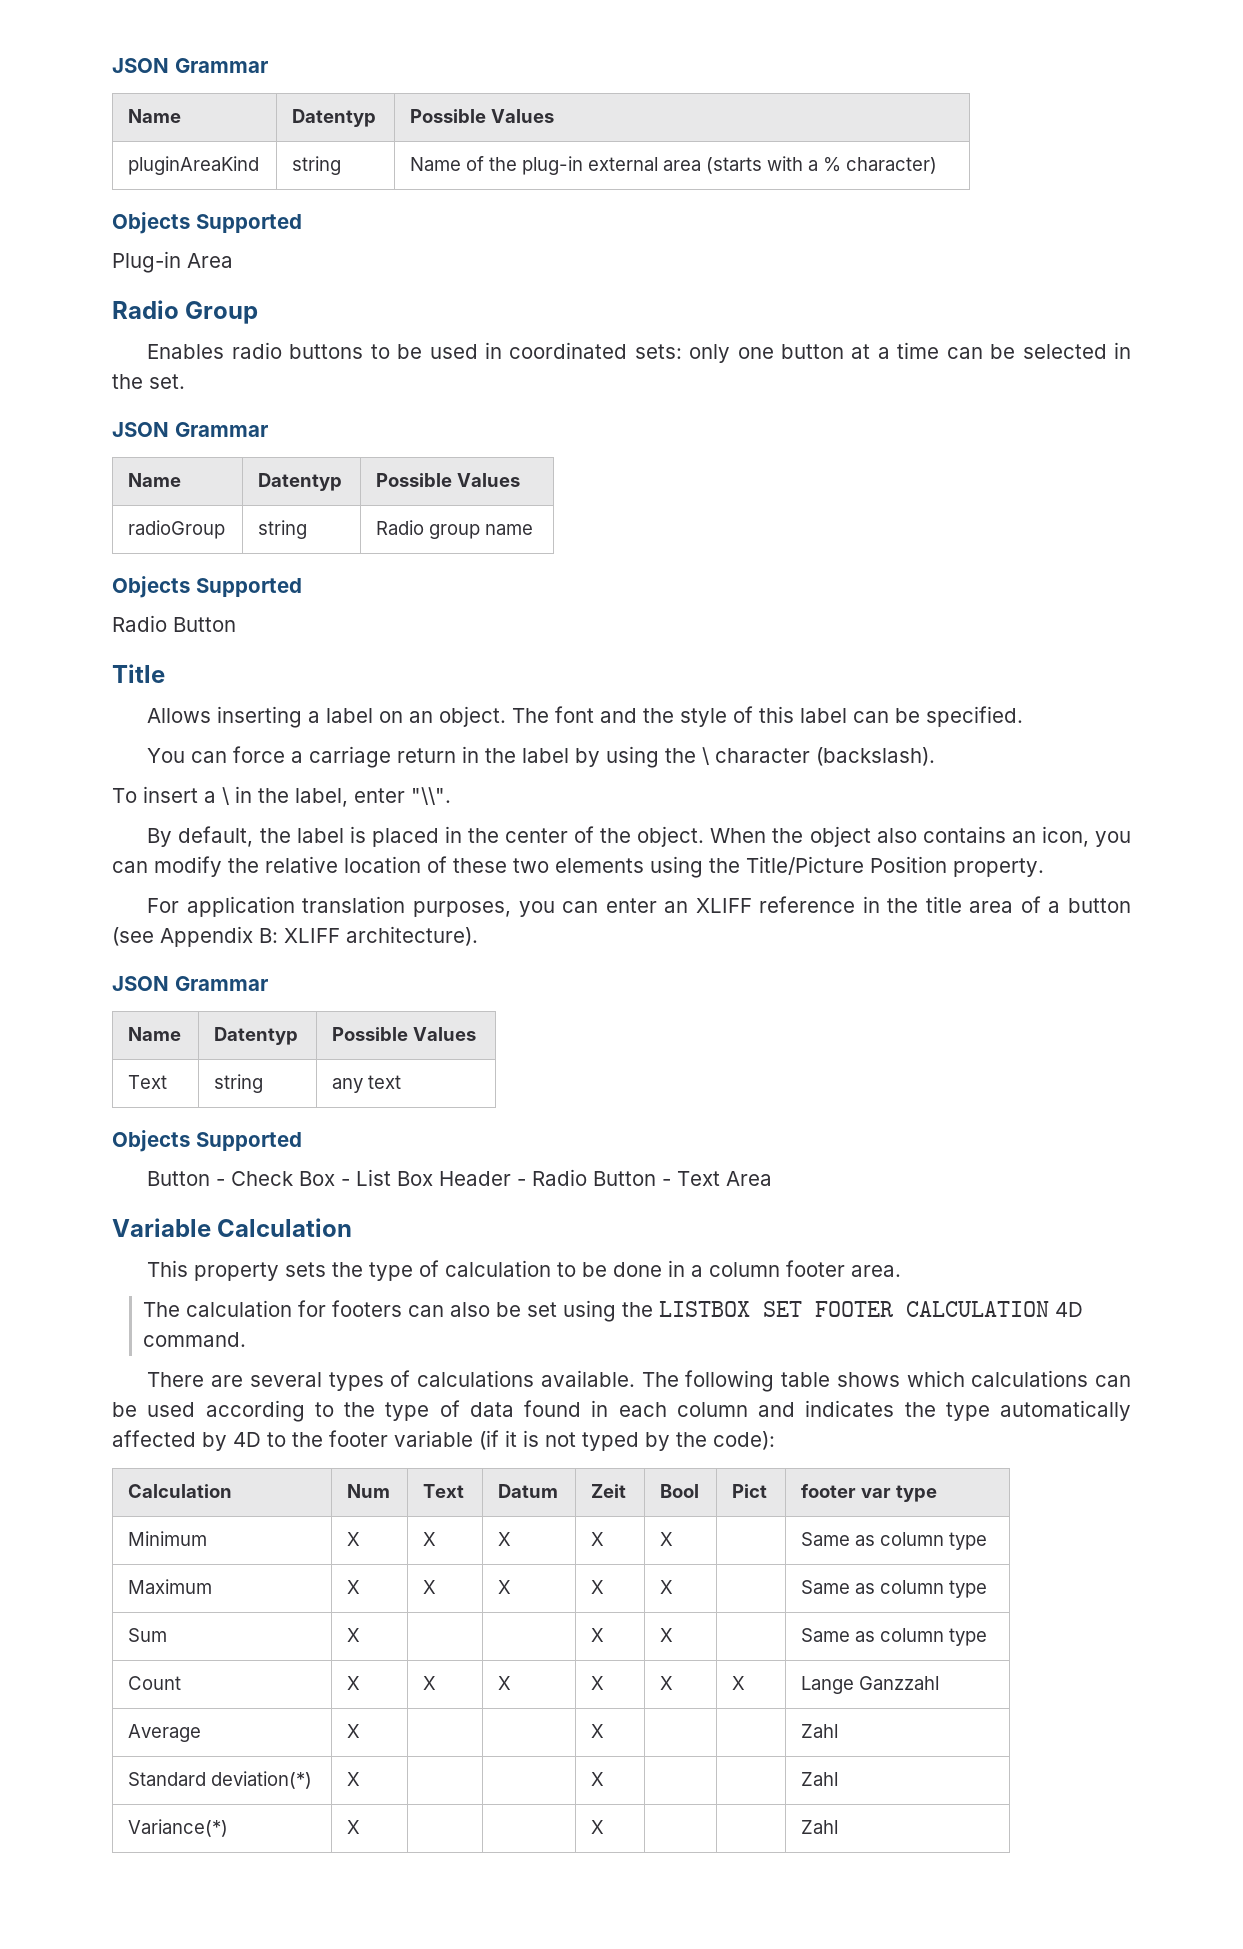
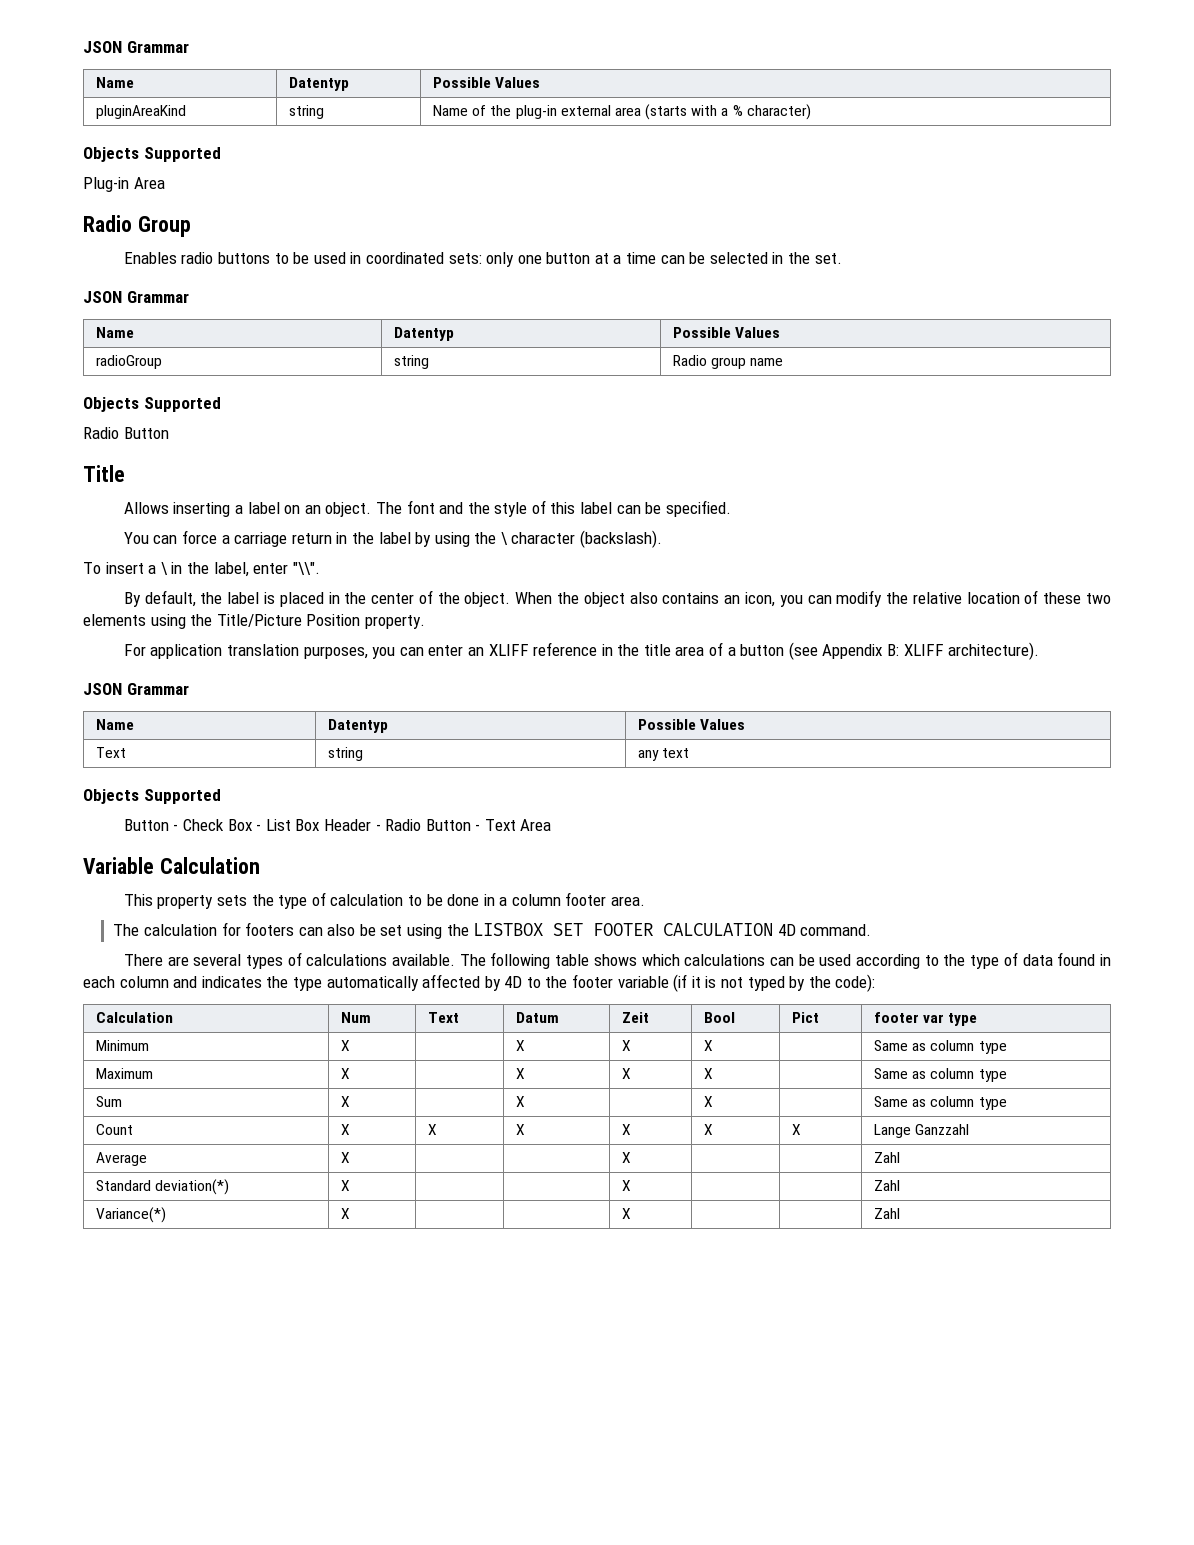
[423,1532,437,1546] X -> (350, 1045) none
[423,1580,437,1594] X -> (350, 1073) none
[591,1628,605,1642] | X -> [515,1096,525,1107] X |

